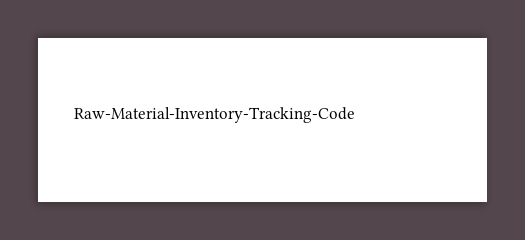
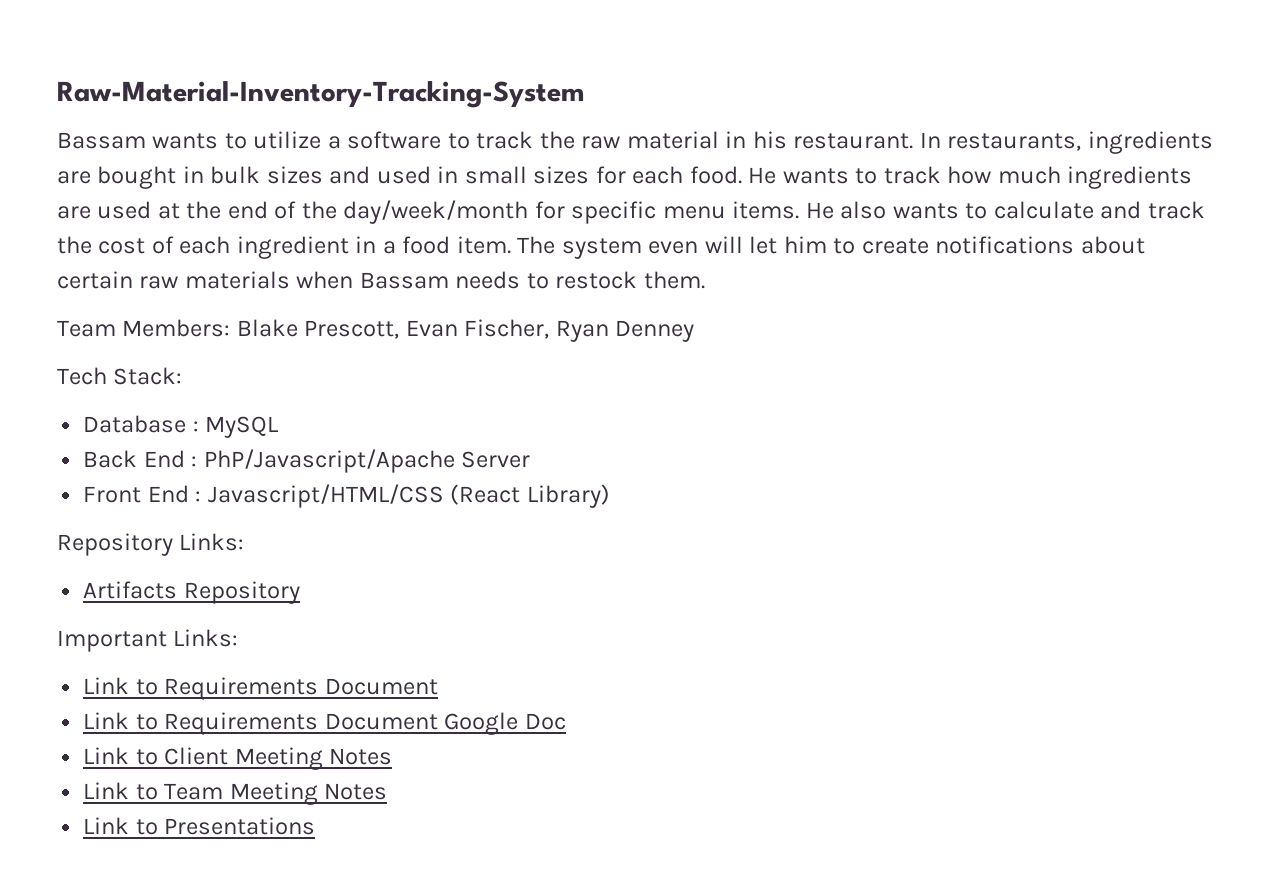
[74,107,355,123] Raw-Material-Inventory-Tracking-Code -> [57,81,584,108] [57,131,1213,154] [57,166,1193,189] [57,200,1205,224] [57,236,1145,259] [57,271,705,289] [57,319,695,342] [57,367,183,385] [83,415,279,438] [83,449,531,473] [83,484,610,508] [57,533,245,556] [83,581,300,604] [57,629,239,652] [83,677,438,700] [83,712,566,735] [83,747,393,770] [83,782,388,805] [83,817,316,835] Raw-Material-Inventory-Tracking-System // Bassam wants to utilize a software to track the raw material in his restaurant. In restaurants, ingredients are bought in bulk sizes and used in small sizes for each food. He wants to track how much ingredients are used at the end of the day/week/month for specific menu items. He also wants to calculate and track the cost of each ingredient in a food item. The system even will let him to create notifications about certain raw materials when Bassam needs to restock them. // Team Members: Blake Prescott, Evan Fischer, Ryan Denney // Tech Stack: // Database : MySQL // Back End : PhP/Javascript/Apache Server // Front End : Javascript/HTML/CSS (React Library) // Repository Links: // Artifacts Repository // Important Links: // Link to Requirements Document // Link to Requirements Document Google Doc // Link to Client Meeting Notes // Link to Team Meeting Notes // Link to Presentations

